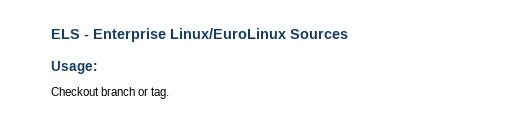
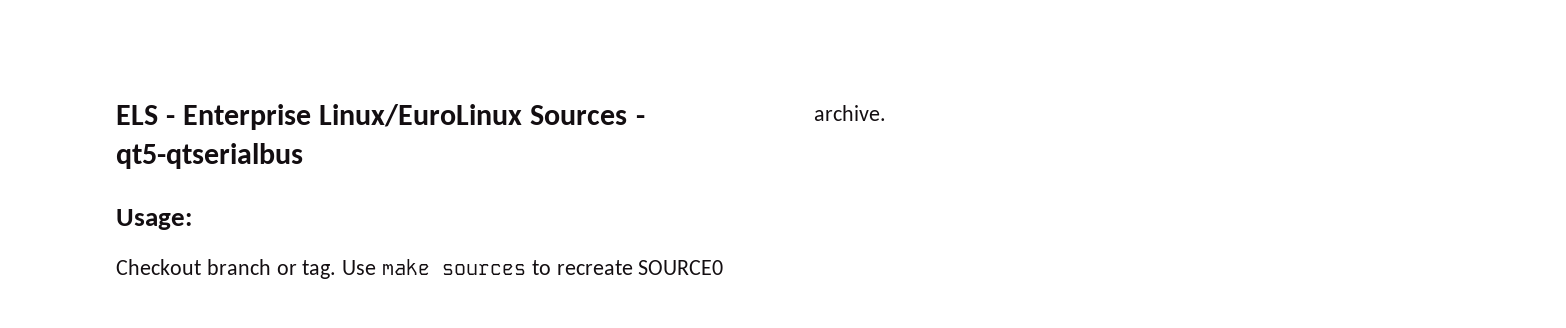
(348, 34) none -> [635,115,645,125] [116,143,303,169] - qt5-qtserialbus
(170, 93) none -> [342,259,724,275] [814,105,886,121] Use make sources to recreate SOURCE0 archive.

